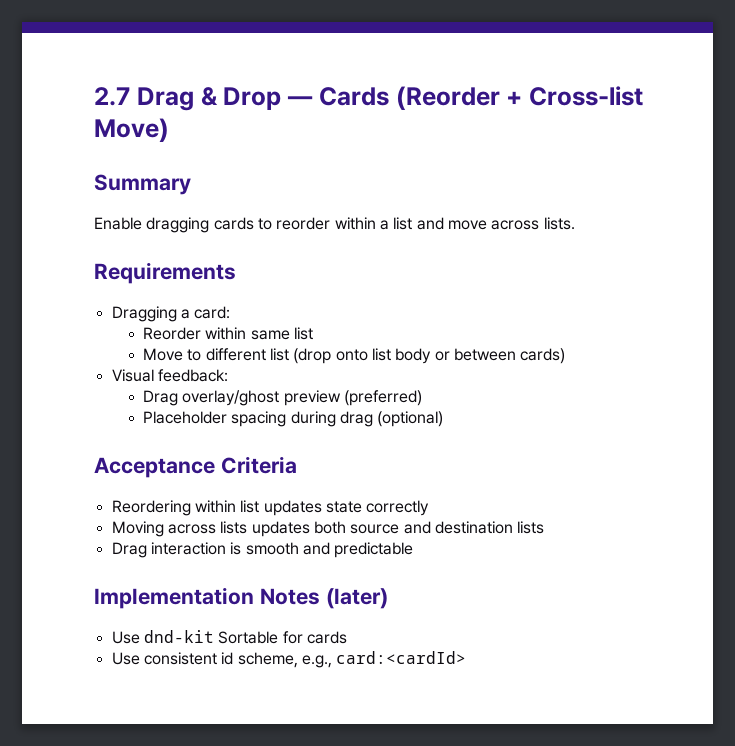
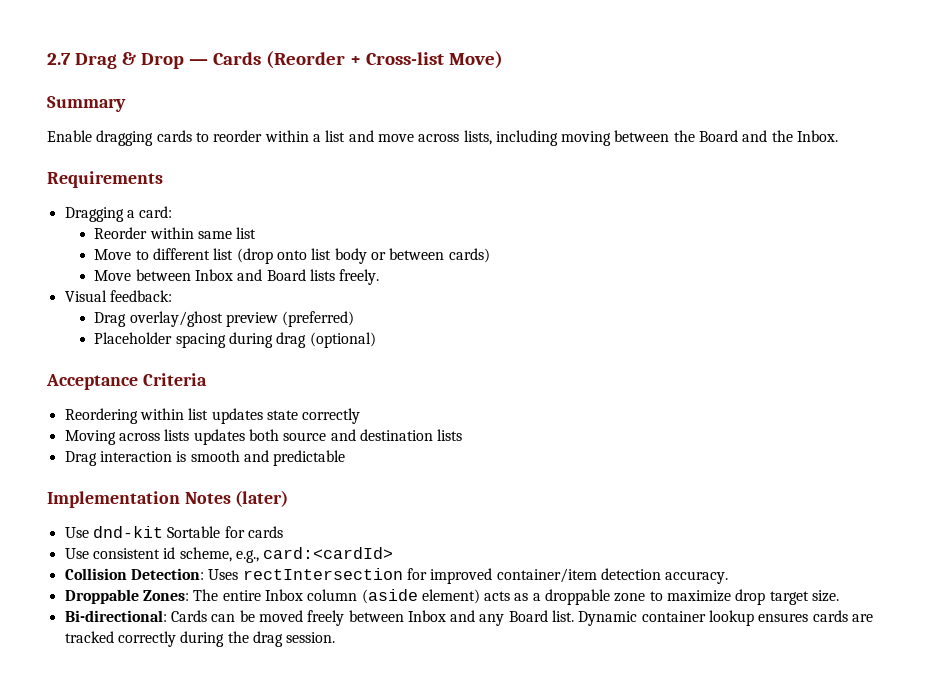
[543,217,575,230] lists. -> [463,130,839,146] lists, including moving between the Board and the Inbox.
(566, 356) none -> [94,269,380,285] // Move between Inbox and Board lists freely.
(467, 657) none -> [64,568,729,584] [64,589,840,605] [64,610,874,626] [64,631,336,647] // Collision Detection: Uses rectIntersection for improved container/item detection accuracy. // Droppable Zones: The entire Inbox column (aside element) acts as a droppable zone to maximize drop target size. // Bi-directional: Cards can be moved freely between Inbox and any Board list. Dynamic container lookup ensures cards are tracked correctly during the drag session.

